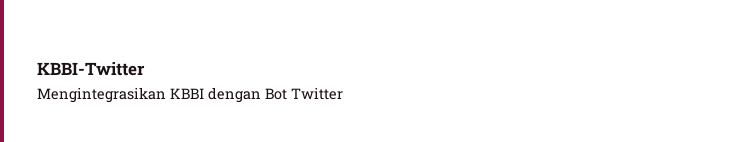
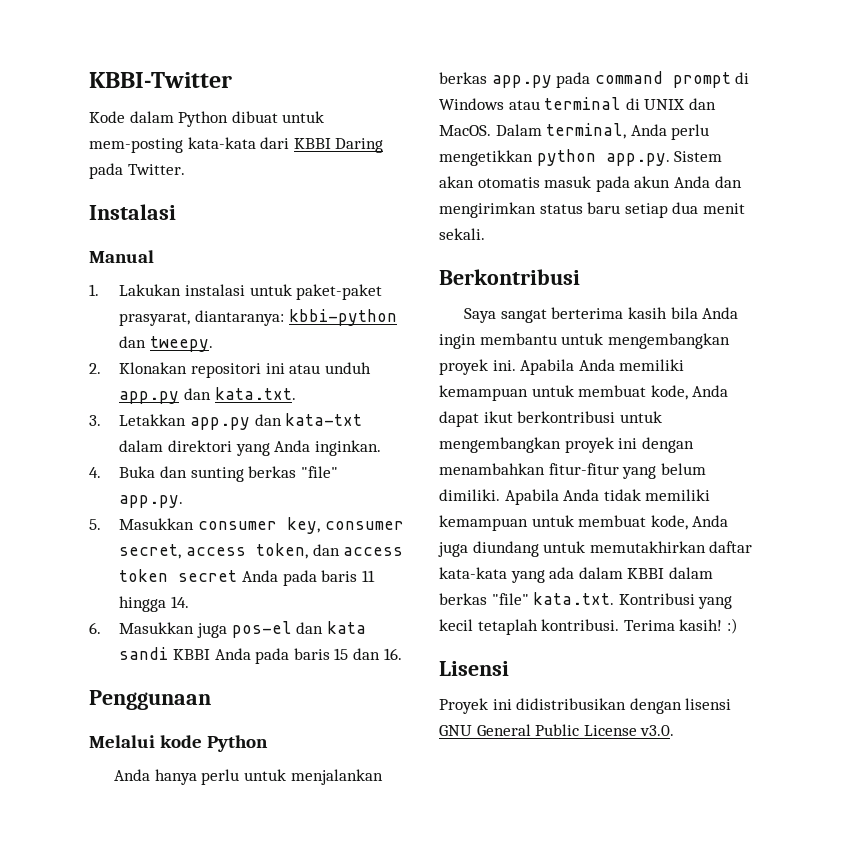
[37,87,343,103] Mengintegrasikan KBBI dengan Bot Twitter -> [89,111,325,127] [89,137,384,153] [89,163,185,179] [89,204,176,220] [89,250,154,263] [89,284,383,300] [119,309,397,326] [119,336,214,352] [89,362,371,378] [119,387,296,404] [89,413,363,430] [119,440,381,456] [89,466,338,482] [119,495,184,508] [89,517,404,534] [119,543,404,559] [119,569,375,586] [119,596,190,612] [89,621,366,638] [119,647,402,664] [89,690,211,710] [89,735,269,752] [114,769,383,785] [439,71,750,88] [439,97,716,110] [439,123,710,140] [439,149,723,166] [439,176,742,192] [439,202,745,218] [439,228,485,240] [439,269,580,285] [464,307,739,323] [439,333,730,349] [439,359,685,375] [439,385,729,401] [439,411,662,427] [439,437,694,453] [439,463,706,479] [439,489,711,505] [439,515,729,531] [438,541,753,557] [439,567,713,583] [439,592,733,609] [439,618,738,635] [439,661,509,676] [439,698,732,714] [439,724,675,736] Kode dalam Python dibuat untuk mem-posting kata-kata dari KBBI Daring pada Twitter. // Instalasi // Manual // 1. Lakukan instalasi untuk paket-paket prasyarat, diantaranya: kbbi-python dan tweepy. // 2. Klonakan repositori ini atau unduh app.py dan kata.txt. // 3. Letakkan app.py dan kata-txt dalam direktori yang Anda inginkan. // 4. Buka dan sunting berkas "file" app.py. // 5. Masukkan consumer key, consumer secret, access token, dan access token secret Anda pada baris 11 hingga 14. // 6. Masukkan juga pos-el dan kata sandi KBBI Anda pada baris 15 dan 16. // Penggunaan // Melalui kode Python // Anda hanya perlu untuk menjalankan berkas app.py pada command prompt di Windows atau terminal di UNIX dan MacOS. Dalam terminal, Anda perlu mengetikkan python app.py. Sistem akan otomatis masuk pada akun Anda dan mengirimkan status baru setiap dua menit sekali. // Berkontribusi // Saya sangat berterima kasih bila Anda ingin membantu untuk mengembangkan proyek ini. Apabila Anda memiliki kemampuan untuk membuat kode, Anda dapat ikut berkontribusi untuk mengembangkan proyek ini dengan menambahkan fitur-fitur yang belum dimiliki. Apabila Anda tidak memiliki kemampuan untuk membuat kode, Anda juga diundang untuk memutakhirkan daftar kata-kata yang ada dalam KBBI dalam berkas "file" kata.txt. Kontribusi yang kecil tetaplah kontribusi. Terima kasih! :) // Lisensi // Proyek ini didistribusikan dengan lisensi GNU General Public License v3.0.

